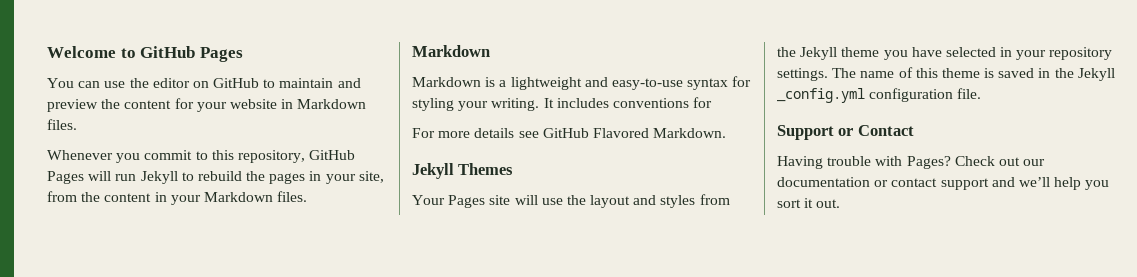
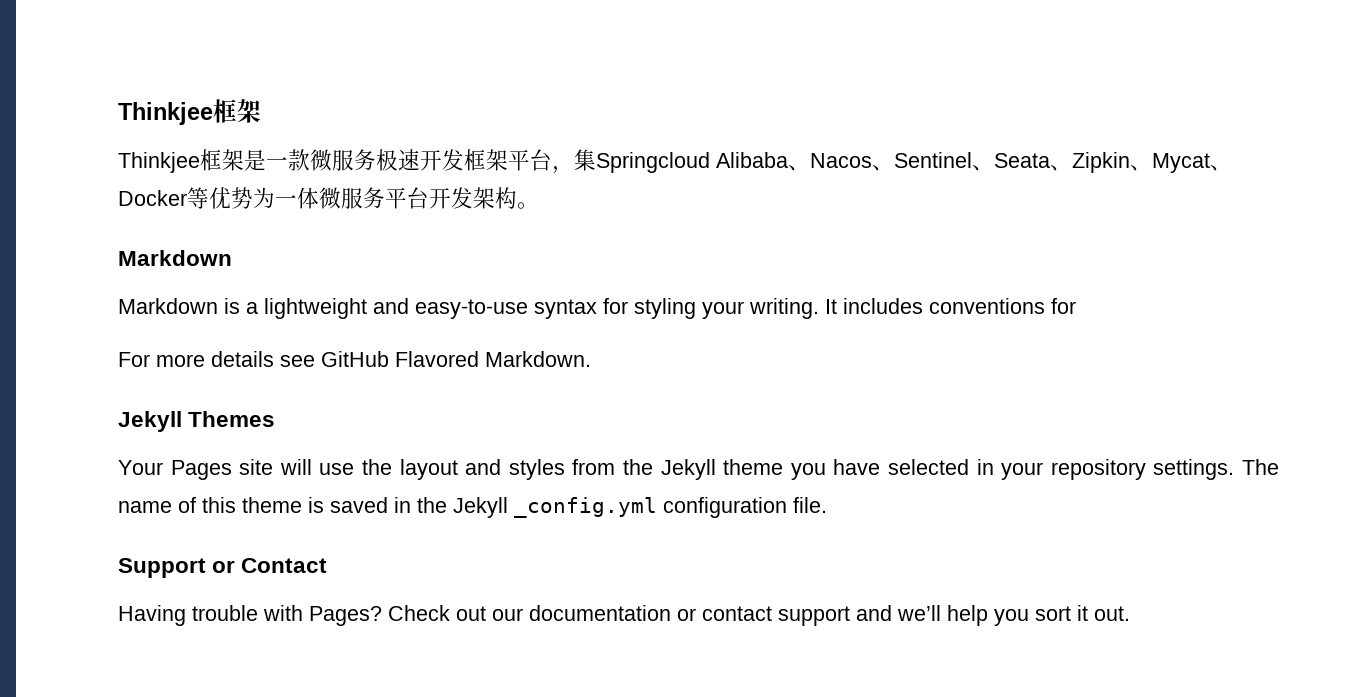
[47,46,243,62] [47,78,361,88] [47,98,367,112] [47,119,77,130] [47,150,356,163] [47,171,384,184] [47,191,308,205] Welcome to GitHub Pages // You can use the editor on GitHub to maintain and preview the content for your website in Markdown files. // Whenever you commit to this repository, GitHub Pages will run Jekyll to rebuild the pages in your site, from the content in your Markdown files. -> [118,99,261,125] [118,149,1232,174] [118,187,539,209] Thinkjee框架 // Thinkjee框架是一款微服务极速开发框架平台，集Springcloud Alibaba、Nacos、Sentinel、Seata、Zipkin、Mycat、Docker等优势为一体微服务平台开发架构。

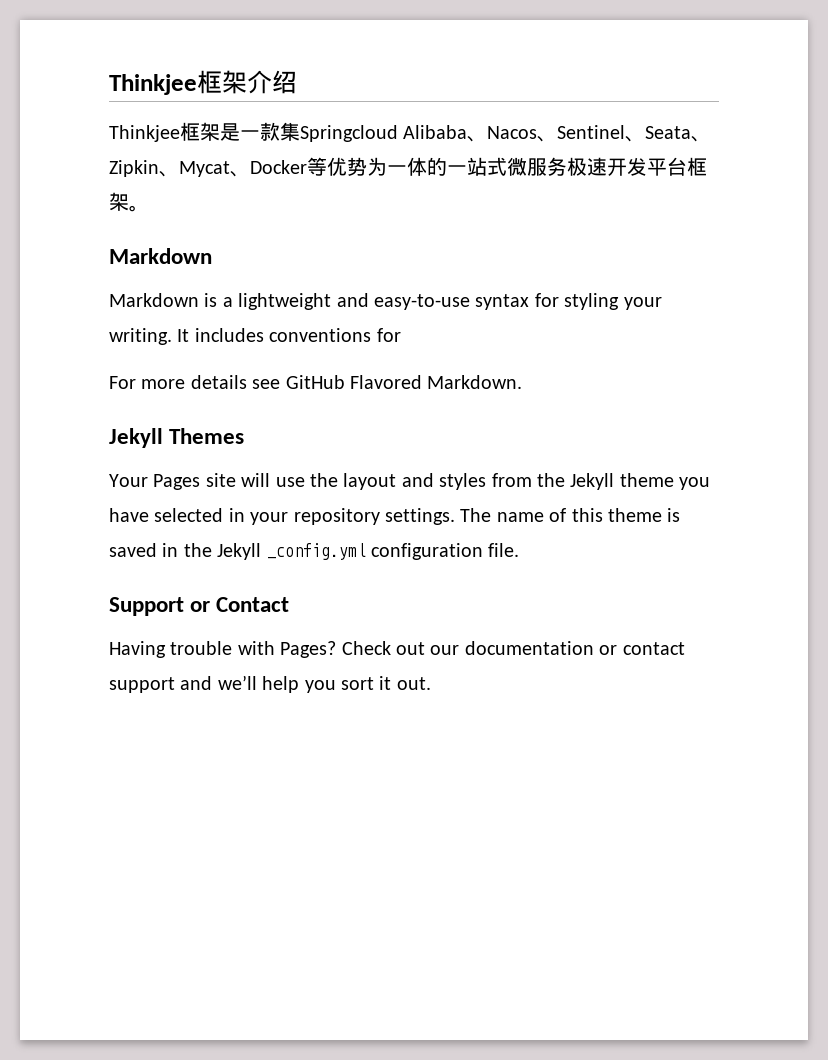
[118,99,261,125] Thinkjee框架 -> [109,70,297,95] Thinkjee框架介绍
[310,149,574,174] 微服务极速开发框架平台， -> (280, 131) none
[319,187,517,209] 微服务平台开发架构 -> [427,157,707,176] [109,192,129,211] 的一站式微服务极速开发平台框架

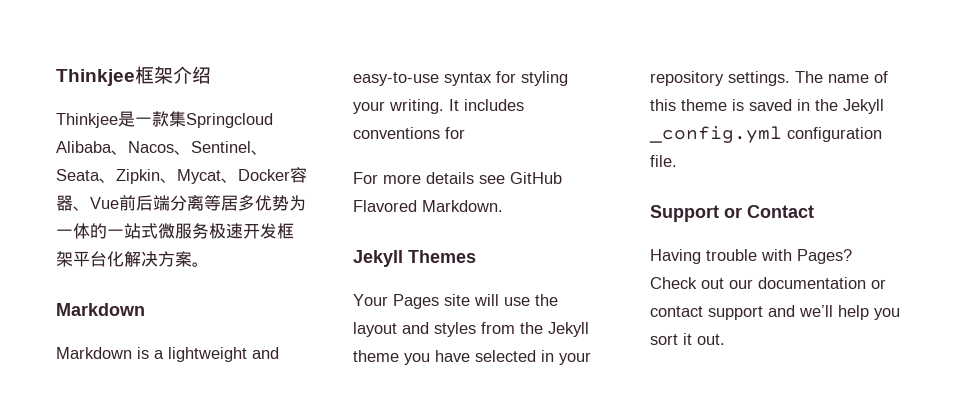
[180,122,220,141] 框架 -> (118, 120) none
[307,157,327,176] 等 -> [290,167,307,183] [56,195,255,211] 容器、Vue前后端分离等居多
[647,157,707,176] [109,192,129,211] 平台框架 -> [277,223,294,239] [56,251,192,267] 框架平台化解决方案

